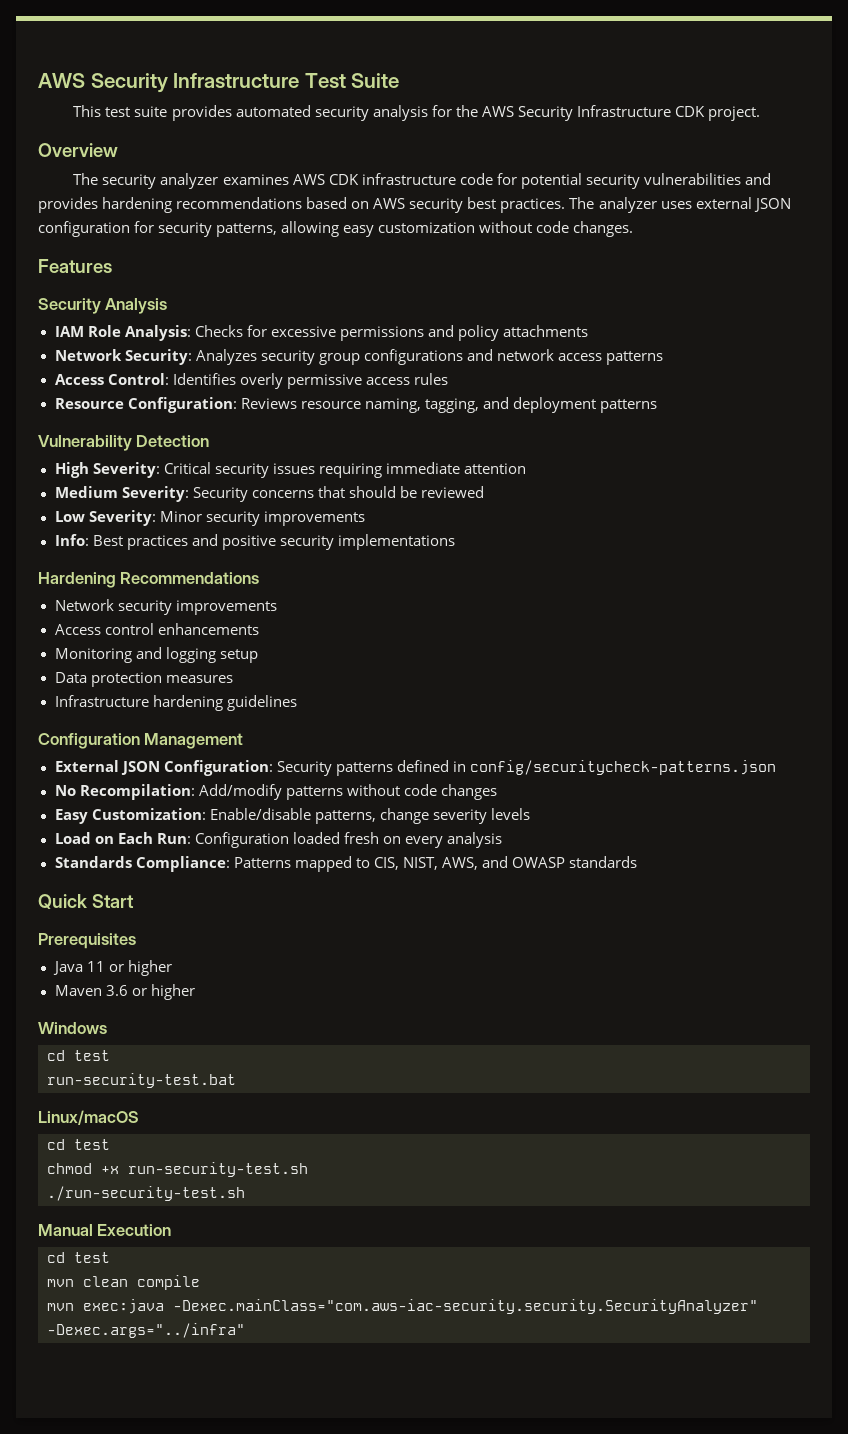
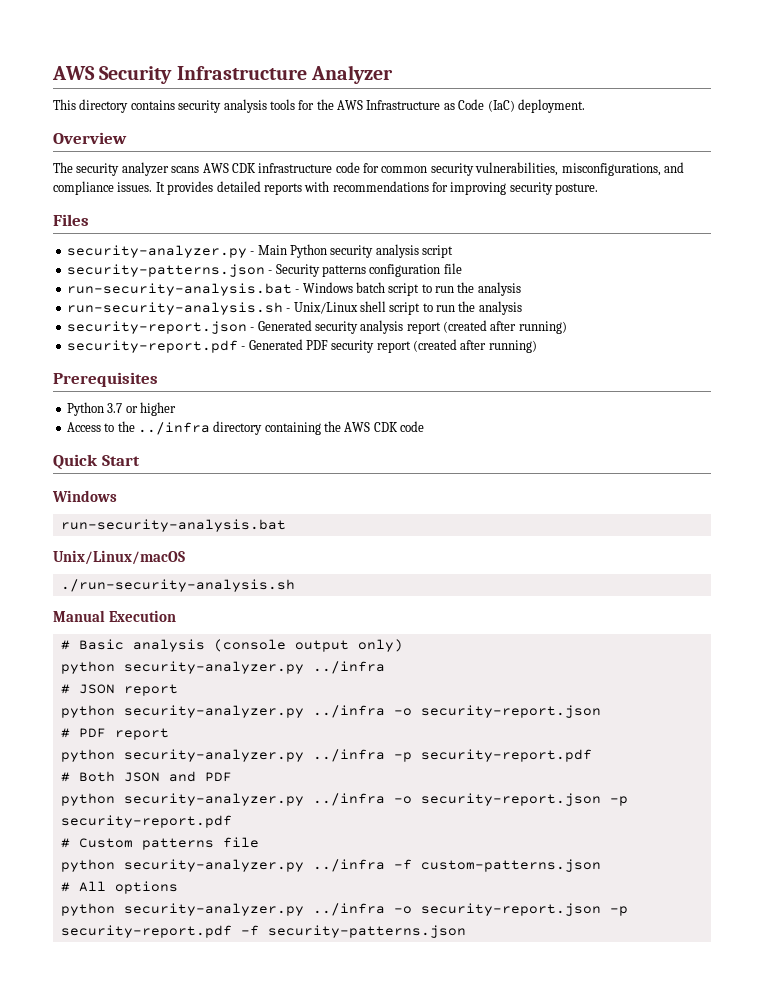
[38,73,400,93] AWS Security Infrastructure Test Suite -> [52,65,393,84] AWS Security Infrastructure Analyzer
[105,105,428,121] test suite provides automated security analysis -> [79,99,295,113] directory contains security analysis tools
[517,105,761,121] Security Infrastructure CDK project. -> [366,99,585,113] Infrastructure as Code (IaC) deployment.
[222,174,289,185] examines -> [171,166,200,173] scans
[520,173,771,189] [38,197,791,213] [38,221,634,237] [38,259,112,273] [38,298,168,314] [54,325,588,341] [54,349,663,365] [54,373,448,389] [54,397,657,413] [38,435,210,451] [54,462,526,478] [54,486,484,502] [54,510,365,526] [54,534,455,550] [38,572,260,588] [54,599,277,615] [54,623,259,635] [54,647,258,663] [54,672,233,687] [54,695,297,711] [38,733,244,749] [54,760,776,776] [54,784,497,800] [54,808,530,824] [54,832,502,848] [54,856,637,872] [38,894,134,909] [38,933,136,949] [52,960,172,976] [54,984,195,1000] [38,1022,107,1034] [47,1050,110,1061] [47,1073,236,1088] [38,1110,139,1125] [47,1139,110,1150] [47,1162,308,1177] [47,1186,245,1201] [38,1224,172,1236] [47,1252,110,1263] [47,1275,200,1290] [47,1299,758,1314] [47,1323,245,1338] potential security vulnerabilities and provides hardening recommendations based on AWS security best practices. The analyzer uses external JSON configuration for security patterns, allowing easy customization without code changes. // Features // Security Analysis // IAM Role Analysis: Checks for excessive permissions and policy attachments // Network Security: Analyzes security group configurations and network access patterns // Access Control: Identifies overly permissive access rules // Resource Configuration: Reviews resource naming, tagging, and deployment patterns // Vulnerability Detection // High Severity: Critical security issues requiring immediate attention // Medium Severity: Security concerns that should be reviewed // Low Severity: Minor security improvements // Info: Best practices and positive security implementations // Hardening Recommendations // Network security improvements // Access control enhancements // Monitoring and logging setup // Data protection measures // Infrastructure hardening guidelines // Configuration Management // External JSON Configuration: Security patterns defined in config/securitycheck-patterns.json // No Recompilation: Add/modify patterns without code changes // Easy Customization: Enable/disable patterns, change severity levels // Load on Each Run: Configuration loaded fresh on every analysis // Standards Compliance: Patterns mapped to CIS, NIST, AWS, and OWASP standards // Quick Start // Prerequisites // Java 11 or higher // Maven 3.6 or higher // Windows // cd test // run-security-test.bat // Linux/macOS // cd test // chmod +x run-security-test.sh // ./run-security-test.sh // Manual Execution // cd test // mvn clean compile // mvn exec:java -Dexec.mainClass="com.aws-iac-security.security.SecurityAnalyzer" -Dexec.args="../infra" -> [381,162,684,176] [53,181,599,195] [53,214,89,226] [66,244,453,258] [66,263,462,277] [66,282,521,296] [66,301,522,315] [66,320,567,334] [66,339,537,353] [53,372,158,387] [66,402,176,416] [66,421,425,435] [53,454,140,470] [52,490,117,502] [60,519,286,532] [53,550,185,565] [60,579,295,592] [53,610,176,622] [60,639,403,652] [60,661,385,674] [60,684,178,696] [60,705,601,718] [60,728,169,740] [60,749,592,762] [60,771,232,782] [60,793,628,806] [60,815,232,828] [60,837,259,850] [60,859,601,872] [60,881,178,894] [60,903,628,916] [60,925,466,938] common security vulnerabilities, misconfigurations, and compliance issues. It provides detailed reports with recommendations for improving security posture. // Files // security-analyzer.py - Main Python security analysis script // security-patterns.json - Security patterns configuration file // run-security-analysis.bat - Windows batch script to run the analysis // run-security-analysis.sh - Unix/Linux shell script to run the analysis // security-report.json - Generated security analysis report (created after running) // security-report.pdf - Generated PDF security report (created after running) // Prerequisites // Python 3.7 or higher // Access to the ../infra directory containing the AWS CDK code // Quick Start // Windows // run-security-analysis.bat // Unix/Linux/macOS // ./run-security-analysis.sh // Manual Execution // # Basic analysis (console output only) // python security-analyzer.py ../infra // # JSON report // python security-analyzer.py ../infra -o security-report.json // # PDF report // python security-analyzer.py ../infra -p security-report.pdf // # Both JSON and PDF // python security-analyzer.py ../infra -o security-report.json -p security-report.pdf // # Custom patterns file // python security-analyzer.py ../infra -f custom-patterns.json // # All options // python security-analyzer.py ../infra -o security-report.json -p security-report.pdf -f security-patterns.json

